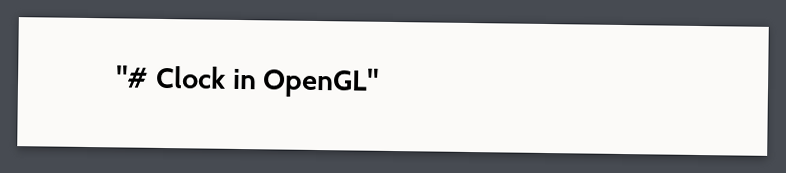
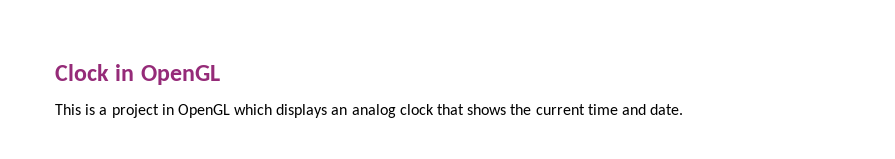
[115,65,149,88] "# -> (55, 72) none
[262,67,380,98] OpenGL" -> [140,65,220,85] [55,104,684,118] OpenGL // This is a project in OpenGL which displays an analog clock that shows the current time and date.

